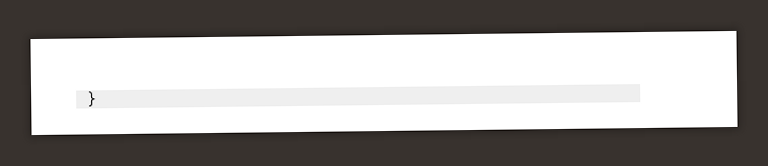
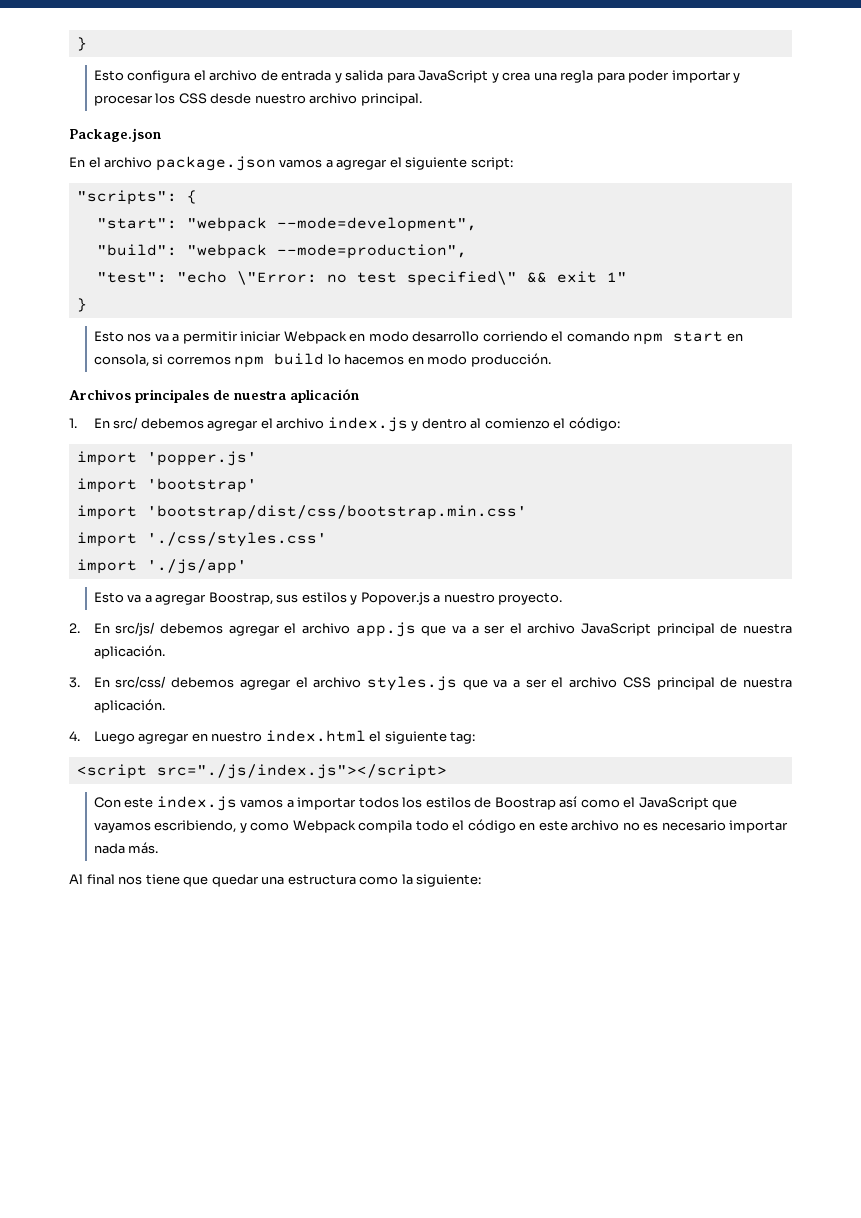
[87,91,98,108] } -> [76,37,87,51] [93,70,741,83] [93,93,422,106] [69,128,161,142] [69,156,513,171] [76,190,197,205] [96,217,477,232] [96,244,467,259] [96,271,627,286] [76,298,87,312] [93,331,743,345] [93,353,551,368] [69,389,359,403] [69,417,620,432] [76,451,257,466] [76,478,257,493] [76,505,527,520] [76,532,327,547] [76,559,247,574] [93,592,563,605] [69,622,793,637] [93,645,165,659] [69,676,793,691] [93,699,165,713] [69,730,476,744] [76,764,447,779] [93,796,738,811] [93,819,789,833] [93,842,159,854] [69,874,482,887] } // Esto configura el archivo de entrada y salida para JavaScript y crea una regla para poder importar y procesar los CSS desde nuestro archivo principal. // Package.json // En el archivo package.json vamos a agregar el siguiente script: // "scripts": { // "start": "webpack --mode=development", // "build": "webpack --mode=production", // "test": "echo \"Error: no test specified\" && exit 1" // } // Esto nos va a permitir iniciar Webpack en modo desarrollo corriendo el comando npm start en consola, si corremos npm build lo hacemos en modo producción. // Archivos principales de nuestra aplicación // 1. En src/ debemos agregar el archivo index.js y dentro al comienzo el código: // import 'popper.js' // import 'bootstrap' // import 'bootstrap/dist/css/bootstrap.min.css' // import './css/styles.css' // import './js/app' // Esto va a agregar Boostrap, sus estilos y Popover.js a nuestro proyecto. // 2. En src/js/ debemos agregar el archivo app.js que va a ser el archivo JavaScript principal de nuestra aplicación. // 3. En src/css/ debemos agregar el archivo styles.js que va a ser el archivo CSS principal de nuestra aplicación. // 4. Luego agregar en nuestro index.html el siguiente tag: // <script src="./js/index.js"></script> // Con este index.js vamos a importar todos los estilos de Boostrap así como el JavaScript que vayamos escribiendo, y como Webpack compila todo el código en este archivo no es necesario importar nada más. // Al final nos tiene que quedar una estructura como la siguiente:

